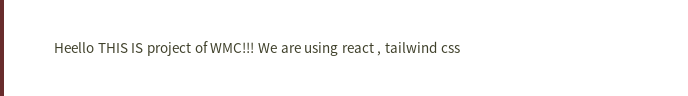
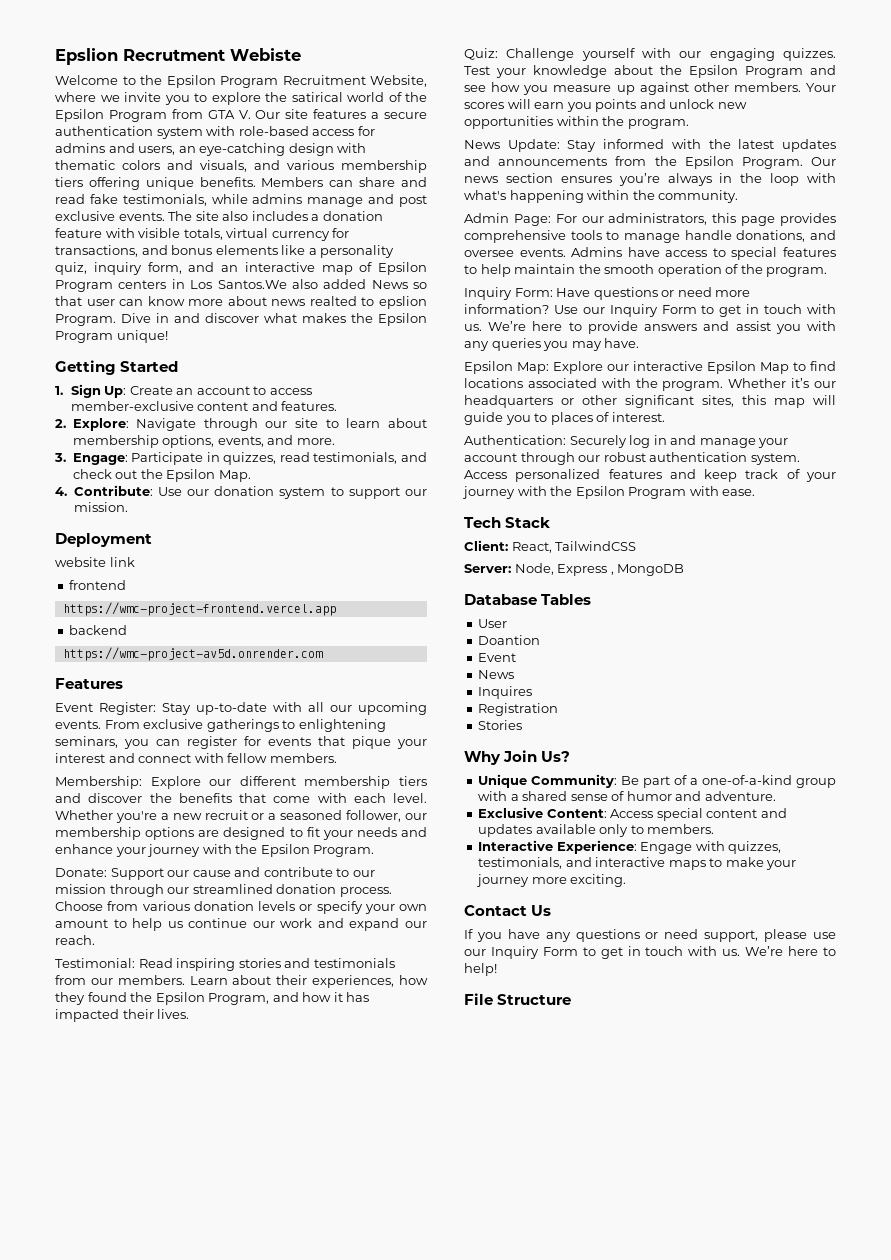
[54,41,460,56] Heello THIS IS project of WMC!!! We are using react , tailwind css -> [55,48,301,65] [55,75,427,88] [55,92,427,105] [55,109,428,122] [55,126,375,139] [55,143,367,156] [55,160,427,173] [55,177,427,190] [55,194,427,207] [55,211,383,221] [55,228,350,241] [55,245,395,258] [55,262,427,275] [55,279,427,292] [55,296,428,309] [55,313,427,326] [55,330,168,343] [55,360,179,375] [55,384,312,398] [70,401,338,411] [55,418,428,431] [72,435,335,448] [54,452,427,465] [72,469,251,482] [55,485,428,499] [73,502,128,512] [55,533,152,547] [55,557,135,567] [69,580,127,590] [62,602,336,616] [69,625,128,635] [62,647,323,661] [55,678,123,689] [55,702,427,715] [55,719,386,732] [55,736,427,749] [55,753,337,763] [55,776,427,789] [55,793,427,803] [55,810,427,823] [55,827,427,840] [55,844,375,857] [55,867,375,880] [55,884,392,897] [55,901,427,914] [55,918,427,931] [55,935,95,945] [55,958,395,971] [55,975,428,988] [55,992,370,1005] [55,1009,190,1022] [464,48,836,61] [464,65,836,78] [464,82,836,95] [464,99,747,112] [464,116,689,129] [464,139,836,152] [464,156,836,169] [464,173,836,186] [464,190,739,203] [464,213,836,226] [464,230,836,243] [464,247,836,260] [464,264,828,277] [464,287,751,300] [464,304,836,317] [464,321,836,334] [464,338,640,351] [464,361,836,374] [464,378,836,391] [464,395,836,408] [464,412,665,425] [464,435,789,448] [464,452,800,465] [464,469,836,482] [462,486,756,499] [464,517,551,528] [464,540,637,553] [464,563,685,576] [464,594,592,605] [478,619,508,628] [478,635,541,645] [478,653,517,662] [478,670,515,679] [478,686,533,699] [478,703,559,716] [478,720,523,730] [464,750,571,765] [478,774,836,788] [478,791,776,801] [478,807,787,821] [478,824,715,837] [478,840,782,854] [478,857,797,870] [476,874,627,887] [464,905,552,916] [464,929,836,942] [464,946,836,959] [464,963,497,976] [464,993,572,1005] Epslion Recrutment Webiste // Welcome to the Epsilon Program Recruitment Website, where we invite you to explore the satirical world of the Epsilon Program from GTA V. Our site features a secure authentication system with role-based access for admins and users, an eye-catching design with thematic colors and visuals, and various membership tiers offering unique benefits. Members can share and read fake testimonials, while admins manage and post exclusive events. The site also includes a donation feature with visible totals, virtual currency for transactions, and bonus elements like a personality quiz, inquiry form, and an interactive map of Epsilon Program centers in Los Santos.We also added News so that user can know more about news realted to epslion Program. Dive in and discover what makes the Epsilon Program unique! // Getting Started // 1. Sign Up: Create an account to access member-exclusive content and features. // 2. Explore: Navigate through our site to learn about membership options, events, and more. // 3. Engage: Participate in quizzes, read testimonials, and check out the Epsilon Map. // 4. Contribute: Use our donation system to support our mission. // Deployment // website link // frontend // https://wmc-project-frontend.vercel.app // backend // https://wmc-project-av5d.onrender.com // Features // Event Register: Stay up-to-date with all our upcoming events. From exclusive gatherings to enlightening seminars, you can register for events that pique your interest and connect with fellow members. // Membership: Explore our different membership tiers and discover the benefits that come with each level. Whether you're a new recruit or a seasoned follower, our membership options are designed to fit your needs and enhance your journey with the Epsilon Program. // Donate: Support our cause and contribute to our mission through our streamlined donation process. Choose from various donation levels or specify your own amount to help us continue our work and expand our reach. // Testimonial: Read inspiring stories and testimonials from our members. Learn about their experiences, how they found the Epsilon Program, and how it has impacted their lives. // Quiz: Challenge yourself with our engaging quizzes. Test your knowledge about the Epsilon Program and see how you measure up against other members. Your scores will earn you points and unlock new opportunities within the program. // News Update: Stay informed with the latest updates and announcements from the Epsilon Program. Our news section ensures you’re always in the loop with what's happening within the community. // Admin Page: For our administrators, this page provides comprehensive tools to manage handle donations, and oversee events. Admins have access to special features to help maintain the smooth operation of the program. // Inquiry Form: Have questions or need more information? Use our Inquiry Form to get in touch with us. We’re here to provide answers and assist you with any queries you may have. // Epsilon Map: Explore our interactive Epsilon Map to find locations associated with the program. Whether it’s our headquarters or other significant sites, this map will guide you to places of interest. // Authentication: Securely log in and manage your account through our robust authentication system. Access personalized features and keep track of your journey with the Epsilon Program with ease. // Tech Stack // Client: React, TailwindCSS // Server: Node, Express , MongoDB // Database Tables // User // Doantion // Event // News // Inquires // Registration // Stories // Why Join Us? // Unique Community: Be part of a one-of-a-kind group with a shared sense of humor and adventure. // Exclusive Content: Access special content and updates available only to members. // Interactive Experience: Engage with quizzes, testimonials, and interactive maps to make your journey more exciting. // Contact Us // If you have any questions or need support, please use our Inquiry Form to get in touch with us. We’re here to help! // File Structure

